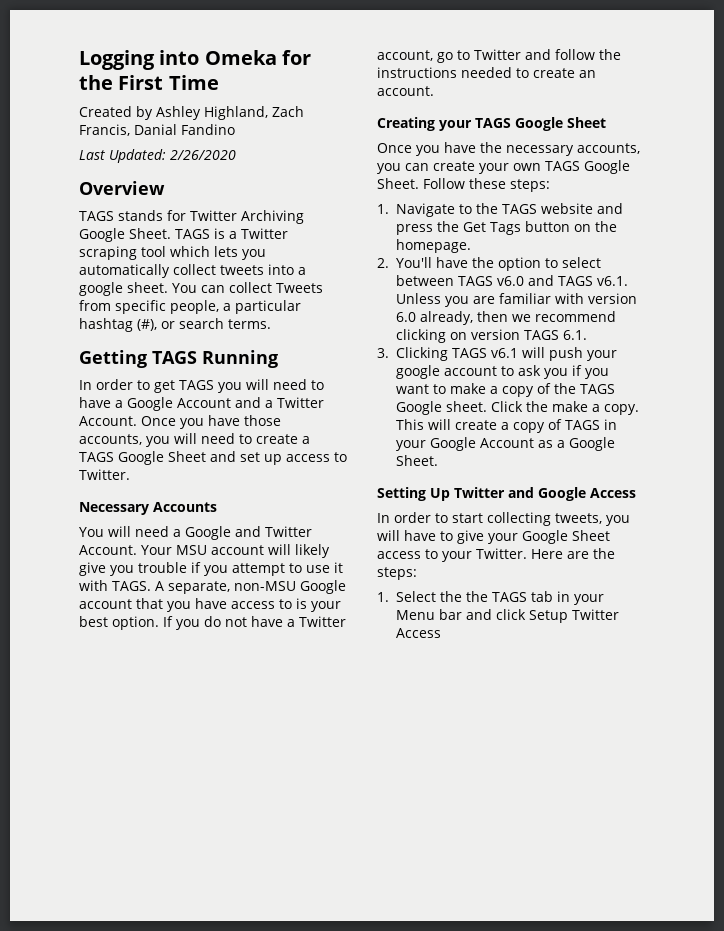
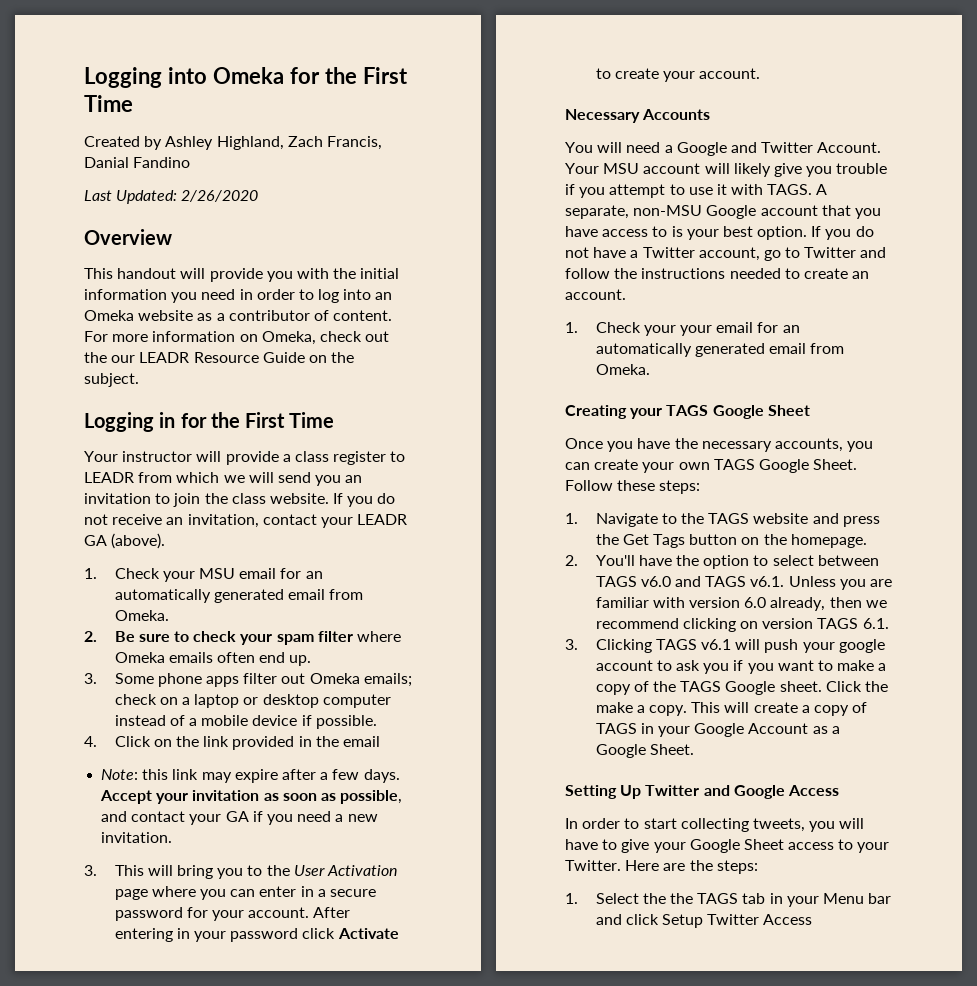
[79,210,304,224] [79,228,288,242] [79,246,266,260] [79,264,306,278] [79,282,323,296] [79,300,301,314] [79,318,271,332] [79,350,278,368] [79,379,324,393] [79,397,324,411] [79,415,281,429] [79,433,310,447] [79,451,347,465] [79,469,130,480] TAGS stands for Twitter Archiving Google Sheet. TAGS is a Twitter scraping tool which lets you automatically collect tweets into a google sheet. You can collect Tweets from specific people, a particular hashtag (#), or search terms. // Getting TAGS Running // In order to get TAGS you will need to have a Google Account and a Twitter Account. Once you have those accounts, you will need to create a TAGS Google Sheet and set up access to Twitter. -> [84,268,400,282] [84,289,393,303] [84,310,393,321] [84,331,390,345] [84,352,355,363] [84,373,139,387] [84,412,335,432] [84,451,406,465] [84,472,363,486] [84,493,396,507] [84,514,408,528] [84,533,166,549] [84,568,323,582] [114,589,364,603] [114,610,169,621] [84,631,402,645] [114,652,312,666] [84,673,412,687] [114,694,391,708] [114,715,377,729] [84,736,381,750] [101,769,400,783] [100,790,403,804] [101,811,378,825] [101,832,173,843] [84,865,398,879] [114,886,377,900] [114,907,351,921] [114,928,399,942] [595,68,761,82] This handout will provide you with the initial information you need in order to log into an Omeka website as a contributor of content. For more information on Omeka, check out the our LEADR Resource Guide on the subject. // Logging in for the First Time // Your instructor will provide a class register to LEADR from which we will send you an invitation to join the class website. If you do not receive an invitation, contact your LEADR GA (above). // 1. Check your MSU email for an automatically generated email from Omeka. // 2. Be sure to check your spam filter where Omeka emails often end up. // 3. Some phone apps filter out Omeka emails; check on a laptop or desktop computer instead of a mobile device if possible. // 4. Click on the link provided in the email // Note: this link may expire after a few days. Accept your invitation as soon as possible, and contact your GA if you need a new invitation. // 3. This will bring you to the User Activation page where you can enter in a secure password for your account. After entering in your password click Activate to create your account.
(434, 91) none -> [565,322,800,336] [595,343,845,357] [595,364,650,375] // 1. Check your your email for an automatically generated email from Omeka.

